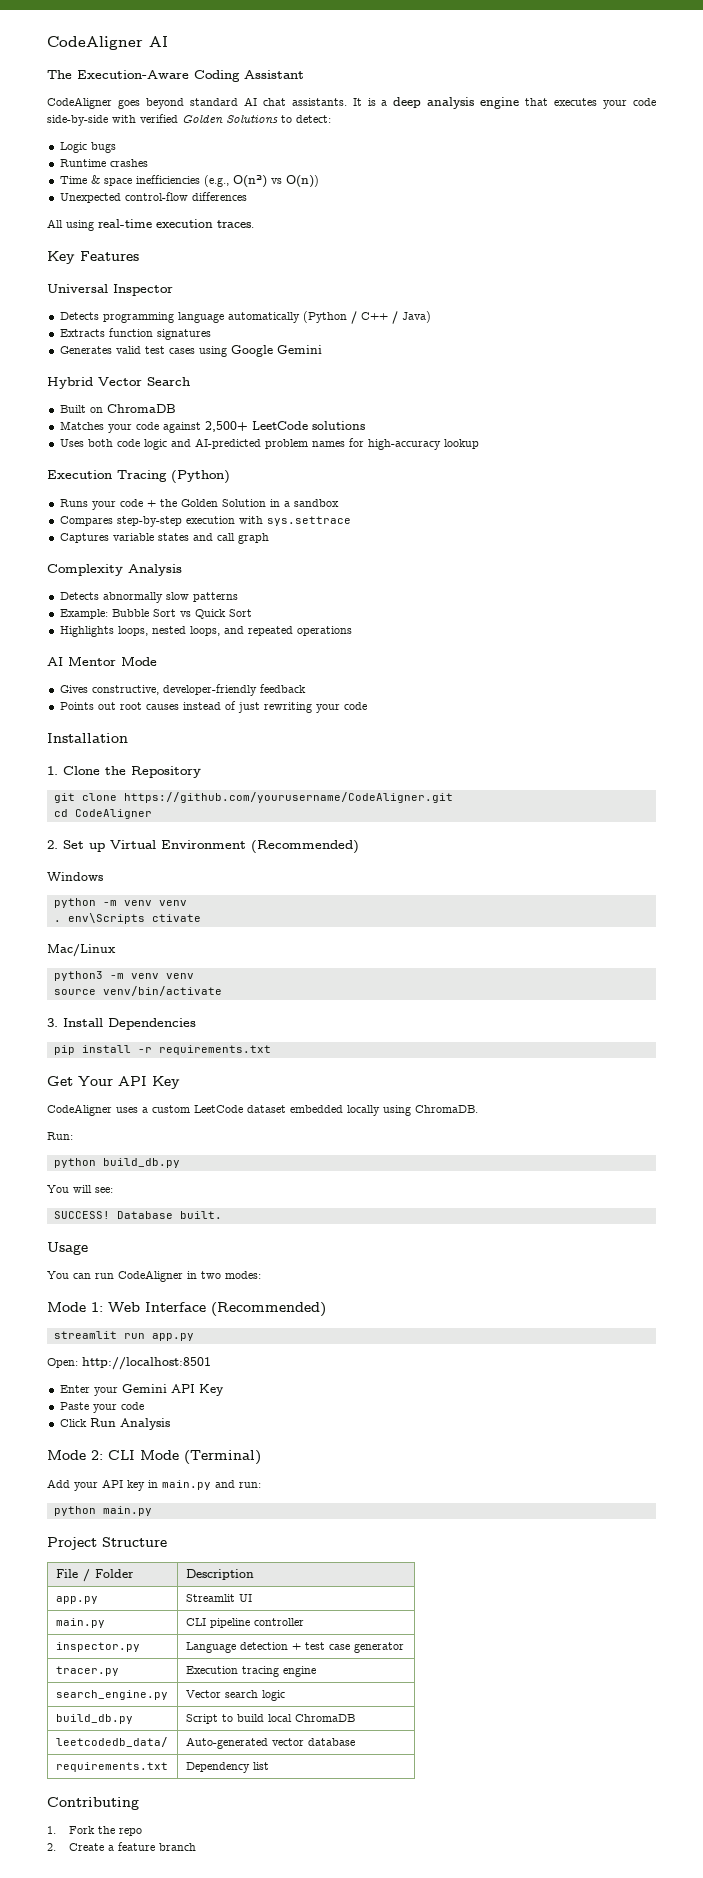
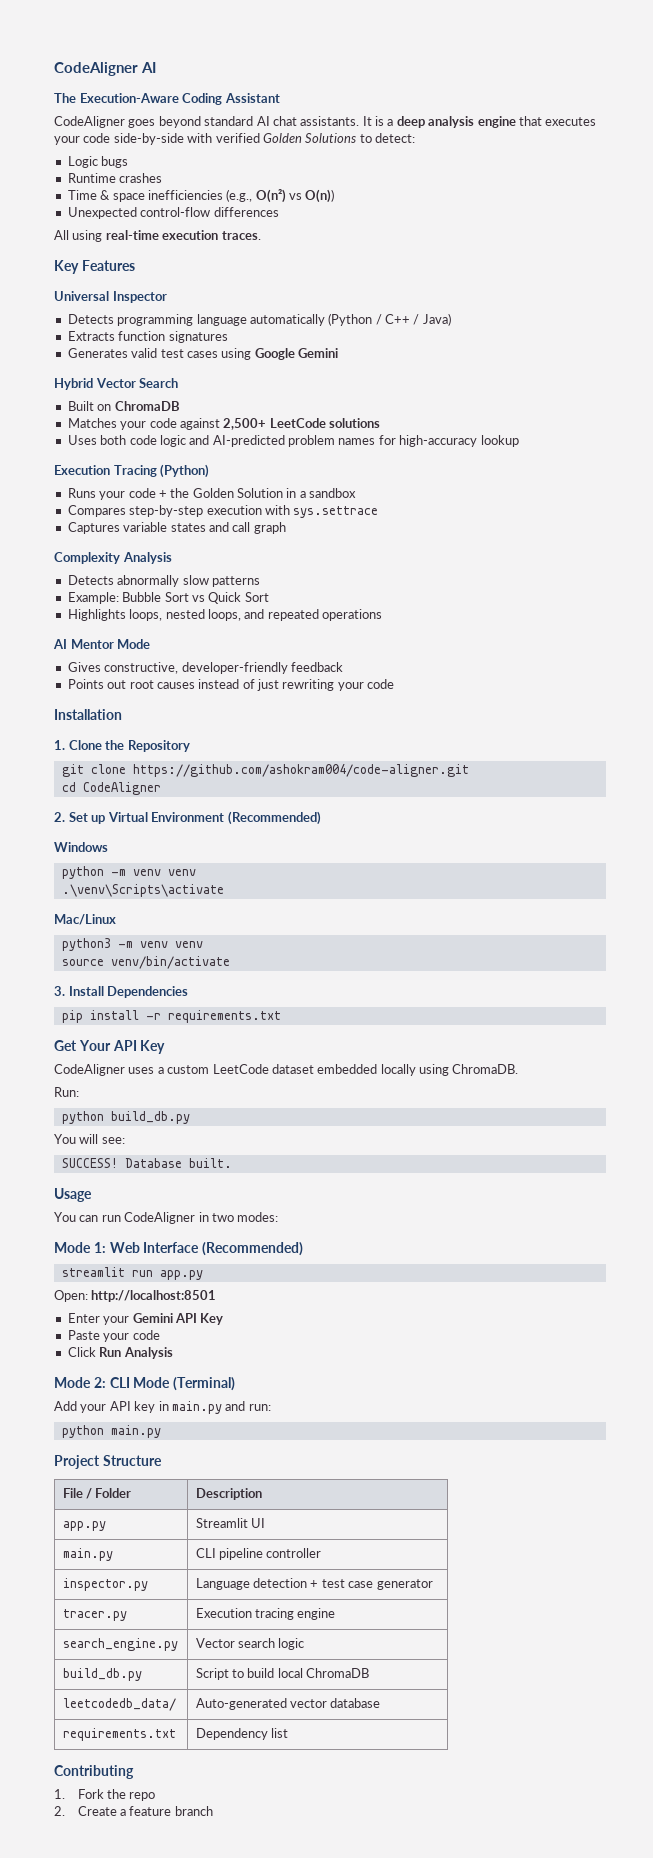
[123,792,453,803] https://github.com/yourusername/CodeAligner.git -> [132,764,469,777] https://github.com/ashokram004/code-aligner.git
[53,913,201,924] . env\Scripts ctivate -> [61,884,224,897] .\venv\Scripts\activate

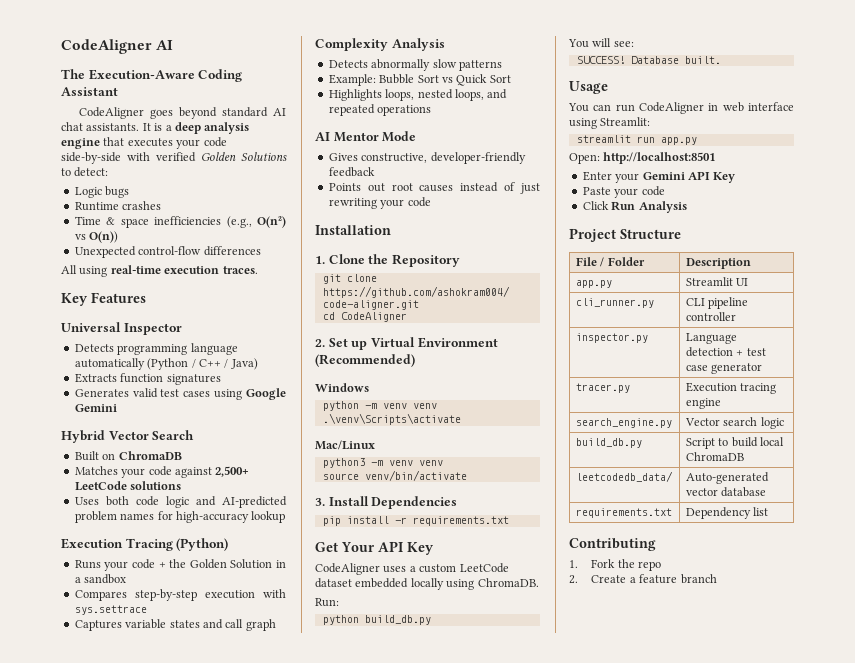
[211,1212,279,1222] [54,1242,304,1256] two modes: // Mode 1: Web Interface (Recommended) -> [722,102,794,112] [569,117,651,129] web interface using Streamlit:
[54,1377,236,1391] [54,1401,271,1414] [61,1425,161,1438] // Mode 2: CLI Mode (Terminal) // Add your API key in main.py and run: // python main.py -> (687, 207) none
[62,1548,113,1561] main.py -> [575,298,654,308] cli_runner.py

